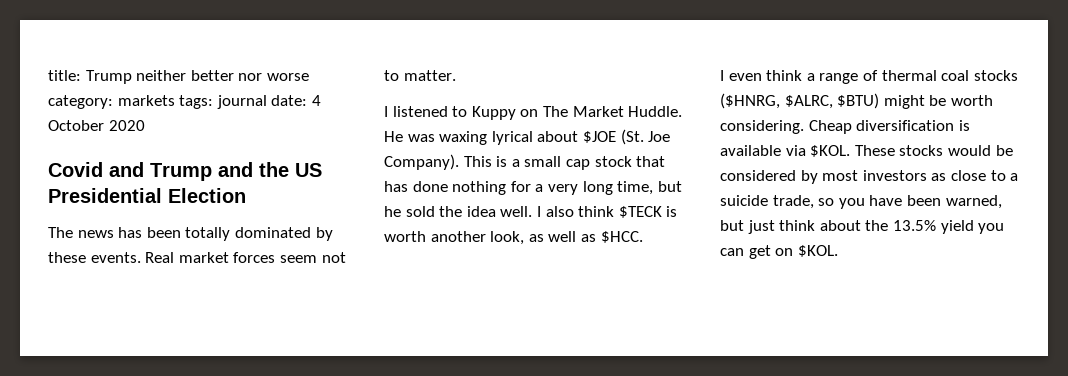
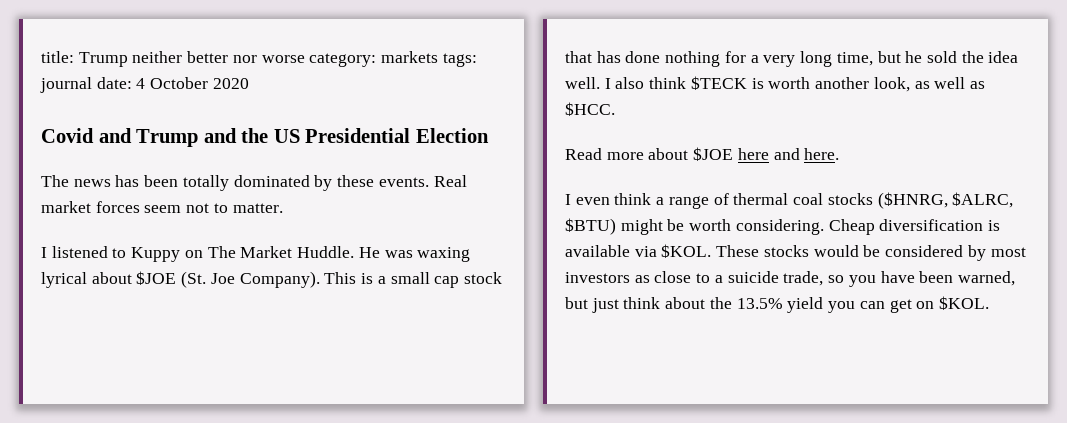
(643, 237) none -> [565,147,840,161] // Read more about $JOE here and here.

